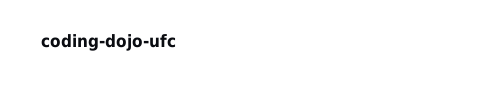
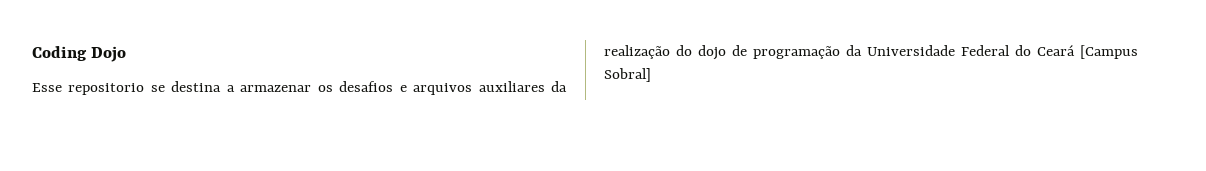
[41,34,176,51] coding-dojo-ufc -> [32,46,127,62] [32,81,567,95] [604,45,1138,60] [604,68,651,82] Coding Dojo // Esse repositorio se destina a armazenar os desafios e arquivos auxiliares da realização do dojo de programação da Universidade Federal do Ceará [Campus Sobral]

